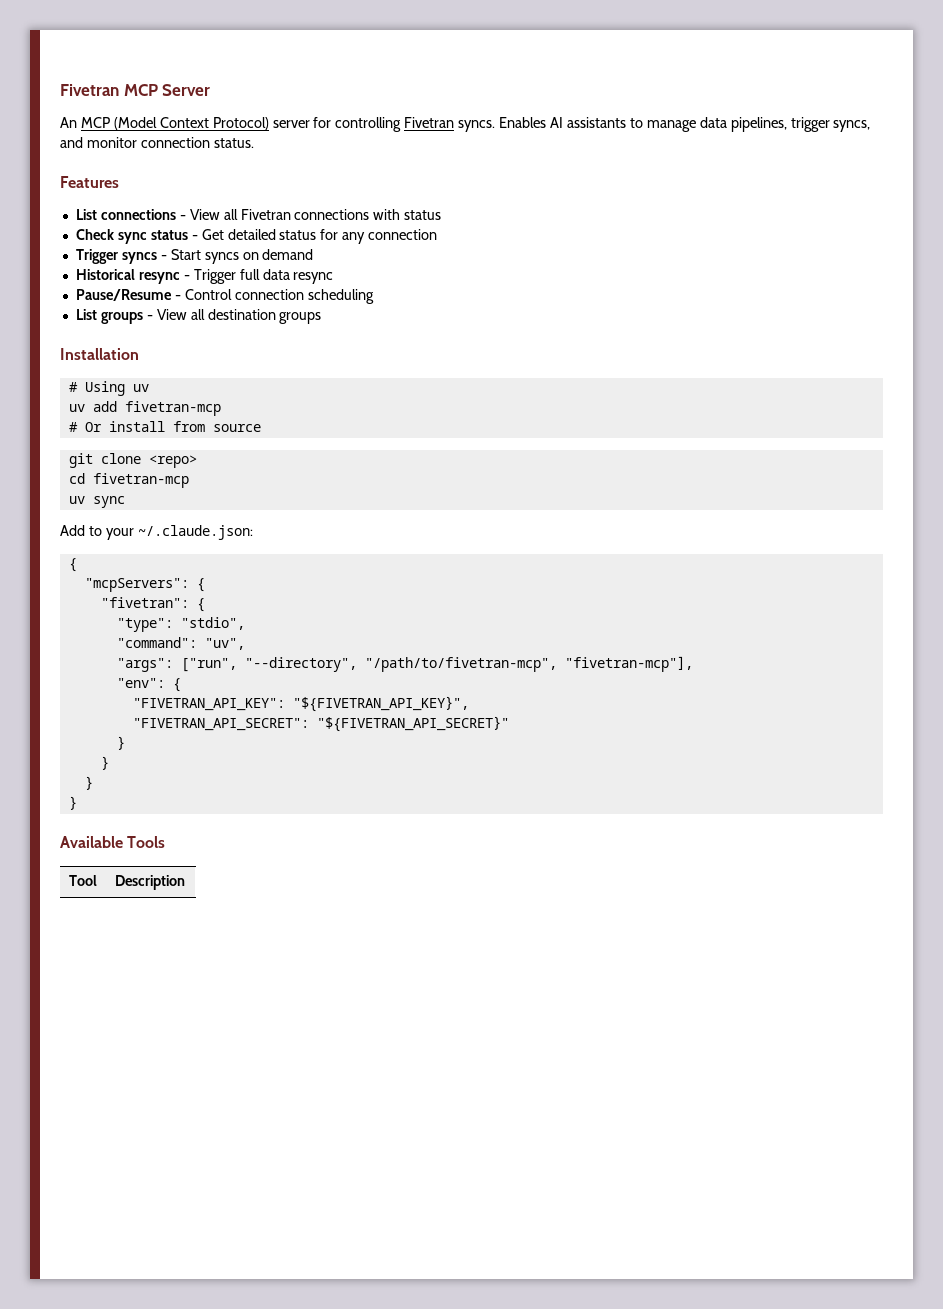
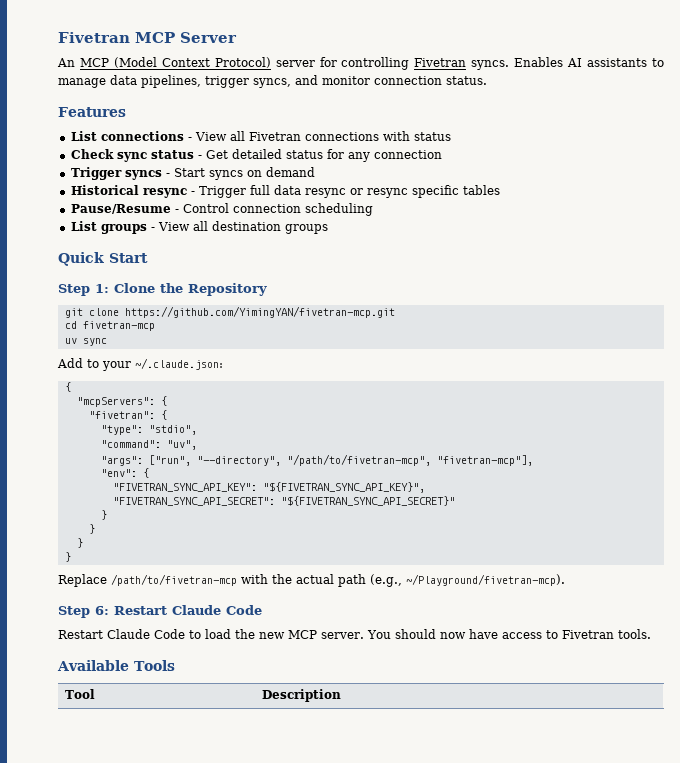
(334, 278) none -> [349,185,500,198] or resync specific tables
[60,348,139,360] [68,381,149,396] [68,401,221,416] [68,421,261,432] Installation // # Using uv // uv add fivetran-mcp // # Or install from source -> [58,252,148,266] [58,283,267,296] Quick Start // Step 1: Clone the Repository
[148,455,197,468] <repo> -> [124,306,395,318] https://github.com/YimingYAN/fivetran-mcp.git
[132,696,469,712] [132,716,509,732] "FIVETRAN_API_KEY": "${FIVETRAN_API_KEY}", // "FIVETRAN_API_SECRET": "${FIVETRAN_API_SECRET}" -> [112,482,425,493] [112,496,455,506] "FIVETRAN_SYNC_API_KEY": "${FIVETRAN_SYNC_API_KEY}", // "FIVETRAN_SYNC_API_SECRET": "${FIVETRAN_SYNC_API_SECRET}"
(77, 803) none -> [58,574,565,587] [58,605,262,618] [58,629,651,639] // Replace /path/to/fivetran-mcp with the actual path (e.g., ~/Playground/fivetran-mcp). // Step 6: Restart Claude Code // Restart Claude Code to load the new MCP server. You should now have access to Fivetran tools.

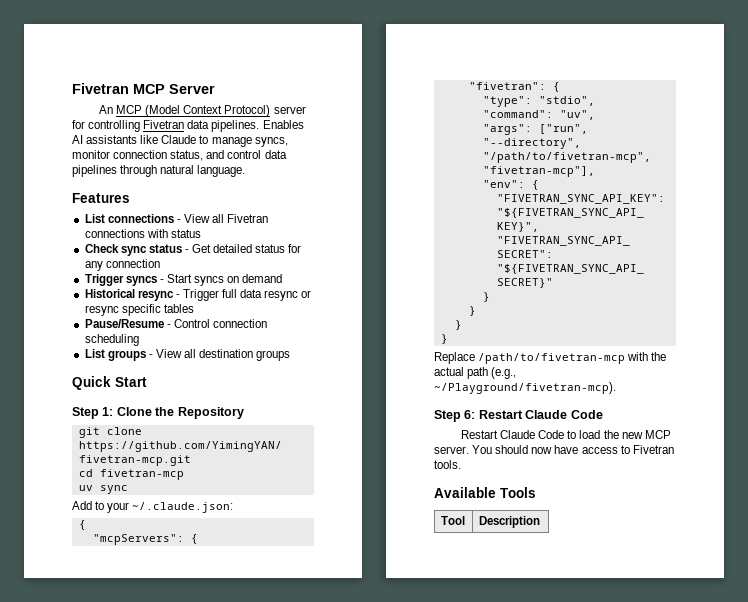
[471,60,510,70] syncs. -> [187,120,260,132] data pipelines.
[651,58,664,67] [58,75,487,88] to manage data pipelines, trigger syncs, and monitor connection status. -> [140,135,288,147] [72,150,287,161] [72,165,246,177] like Claude to manage syncs, monitor connection status, and control data pipelines through natural language.

